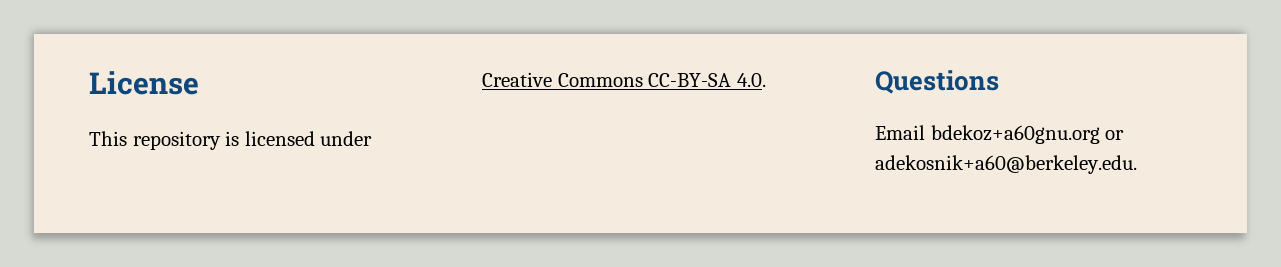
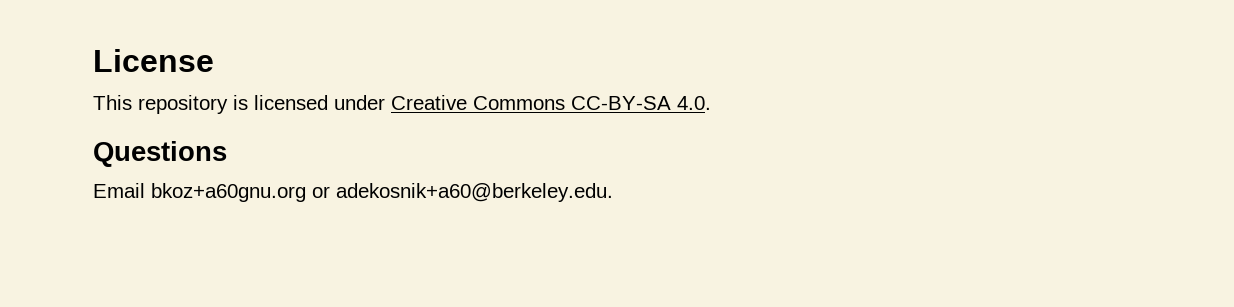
[930,125,1100,144] bdekoz+a60gnu.org -> [151,183,306,202] bkoz+a60gnu.org

